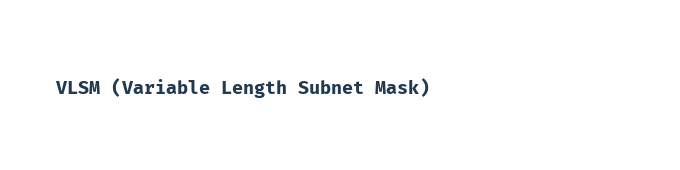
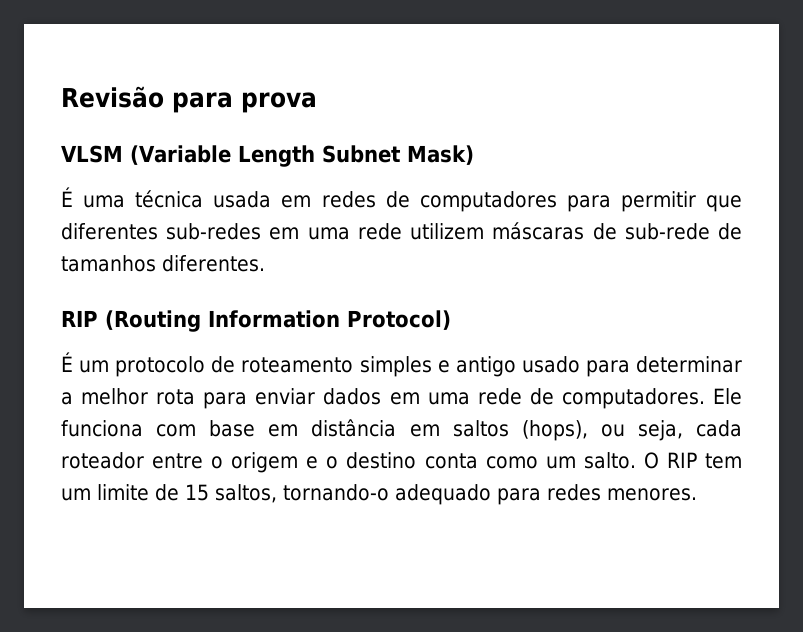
(55, 87) none -> [61,86,317,113] Revisão para prova //
(430, 87) none -> [61,187,743,212] [61,222,742,240] [61,255,265,272] [61,310,451,332] [61,352,743,377] [61,388,742,409] [61,419,743,441] [61,452,743,473] [61,484,697,505] // É uma técnica usada em redes de computadores para permitir que diferentes sub-redes em uma rede utilizem máscaras de sub-rede de tamanhos diferentes. // RIP (Routing Information Protocol) // É um protocolo de roteamento simples e antigo usado para determinar a melhor rota para enviar dados em uma rede de computadores. Ele funciona com base em distância em saltos (hops), ou seja, cada roteador entre o origem e o destino conta como um salto. O RIP tem um limite de 15 saltos, tornando-o adequado para redes menores.

